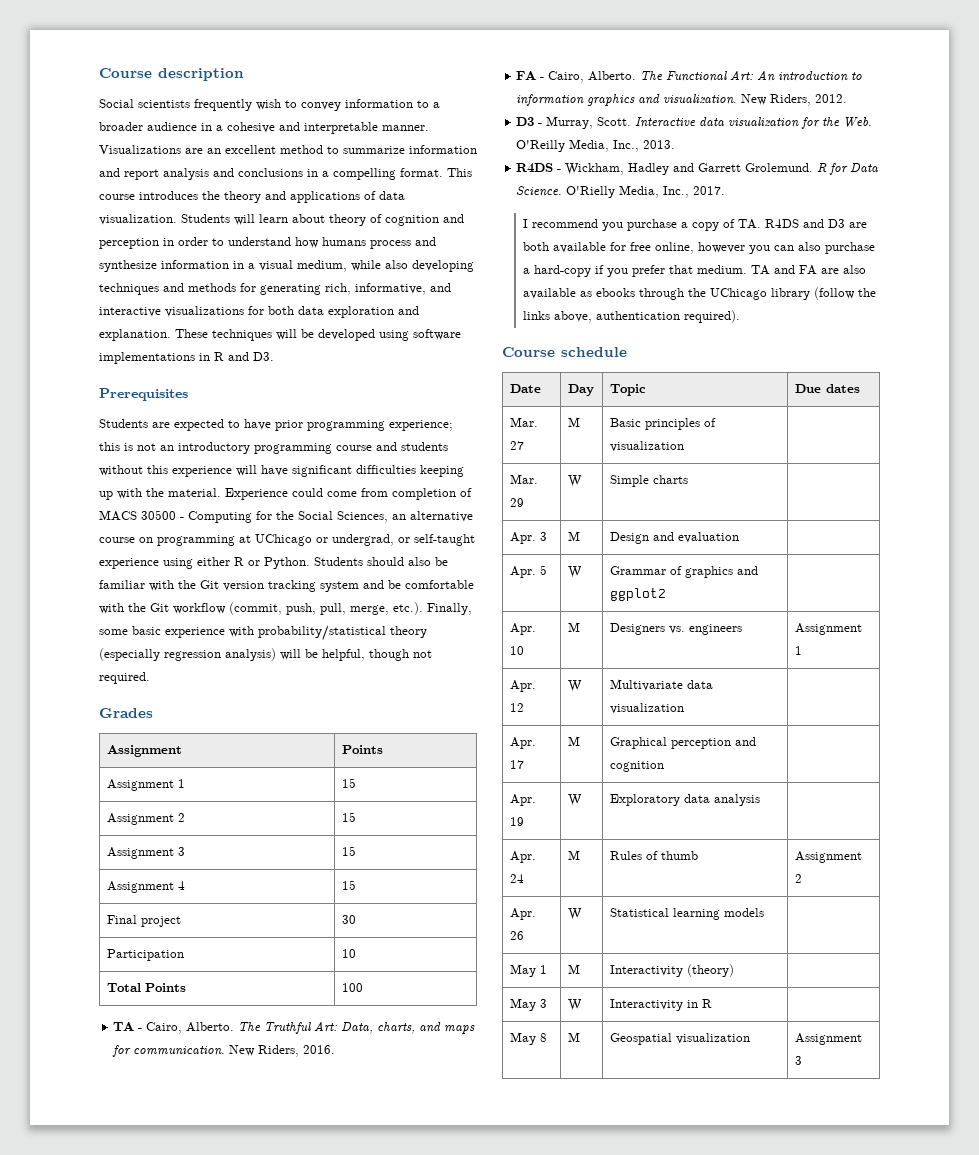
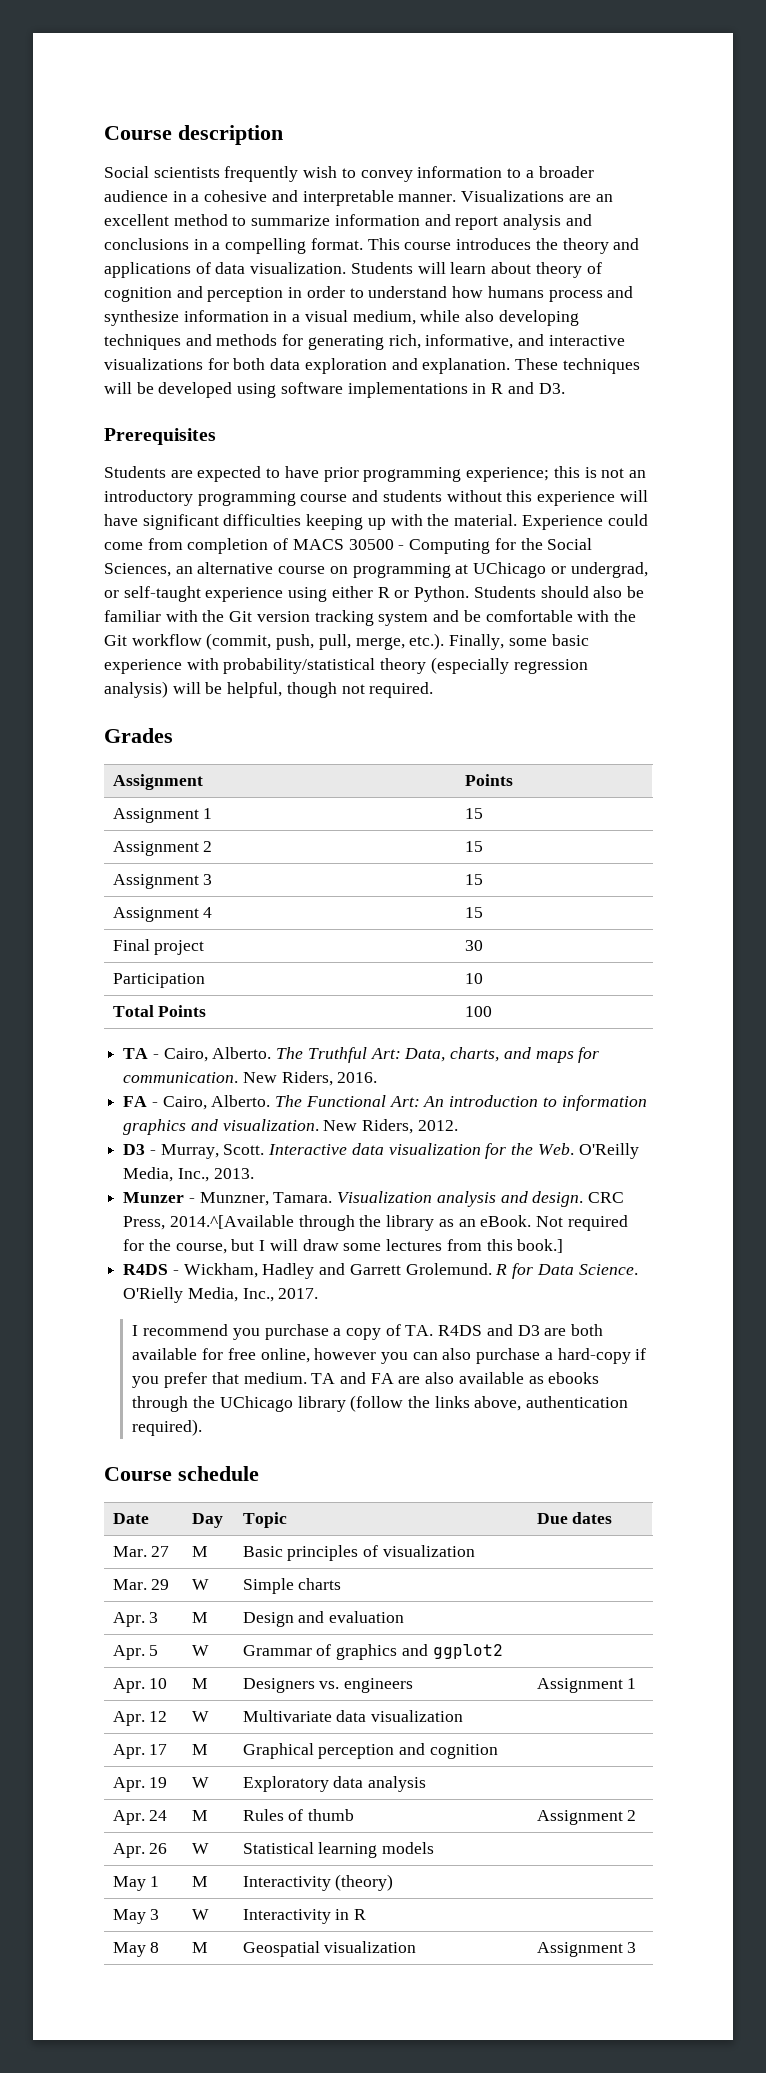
(676, 144) none -> [123,1191,625,1207] [123,1215,628,1231] [123,1239,564,1254] // Munzer - Munzner, Tamara. Visualization analysis and design. CRC Press, 2014.^[Available through the library as an eBook. Not required for the course, but I will draw some lectures from this book.]

